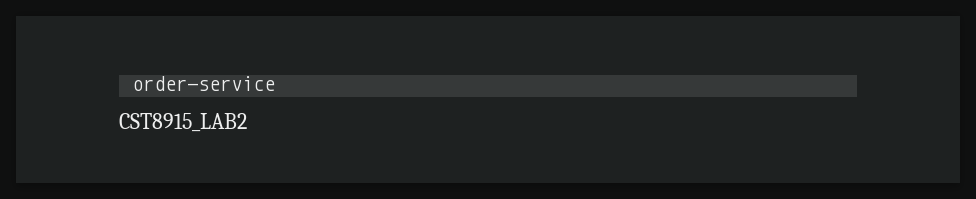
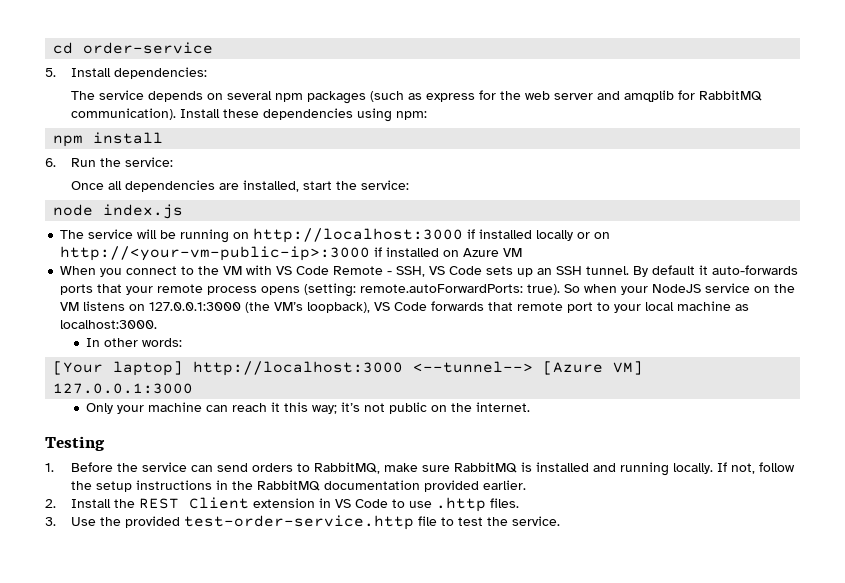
(132, 83) none -> [53,42,74,54] cd
[119,113,247,132] CST8915_LAB2 -> [45,67,207,79] [70,90,762,104] [70,108,427,122] [53,132,164,147] [45,157,173,167] [70,180,409,192] [53,204,184,219] [60,228,611,243] [60,246,523,261] [60,265,799,277] [60,283,796,297] [60,301,750,313] [60,320,158,329] [86,338,183,347] [53,361,644,376] [53,383,194,394] [86,402,531,414] [45,436,105,451] [45,462,795,476] [70,480,526,492] [45,497,519,512] [45,515,560,530] 5. Install dependencies: // The service depends on several npm packages (such as express for the web server and amqplib for RabbitMQ communication). Install these dependencies using npm: // npm install // 6. Run the service: // Once all dependencies are installed, start the service: // node index.js // The service will be running on http://localhost:3000 if installed locally or on http://<your-vm-public-ip>:3000 if installed on Azure VM // When you connect to the VM with VS Code Remote - SSH, VS Code sets up an SSH tunnel. By default it auto-forwards ports that your remote process opens (setting: remote.autoForwardPorts: true). So when your NodeJS service on the VM listens on 127.0.0.1:3000 (the VM’s loopback), VS Code forwards that remote port to your local machine as localhost:3000. // In other words: // [Your laptop] http://localhost:3000 <--tunnel--> [Azure VM] 127.0.0.1:3000 // Only your machine can reach it this way; it’s not public on the internet. // Testing // 1. Before the service can send orders to RabbitMQ, make sure RabbitMQ is installed and running locally. If not, follow the setup instructions in the RabbitMQ documentation provided earlier. // 2. Install the REST Client extension in VS Code to use .http files. // 3. Use the provided test-order-service.http file to test the service.

